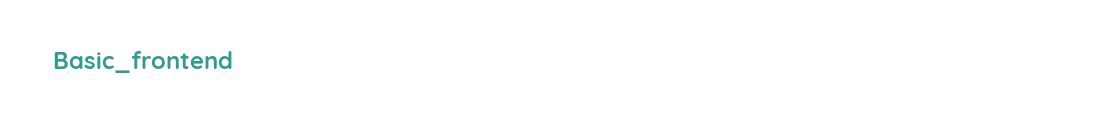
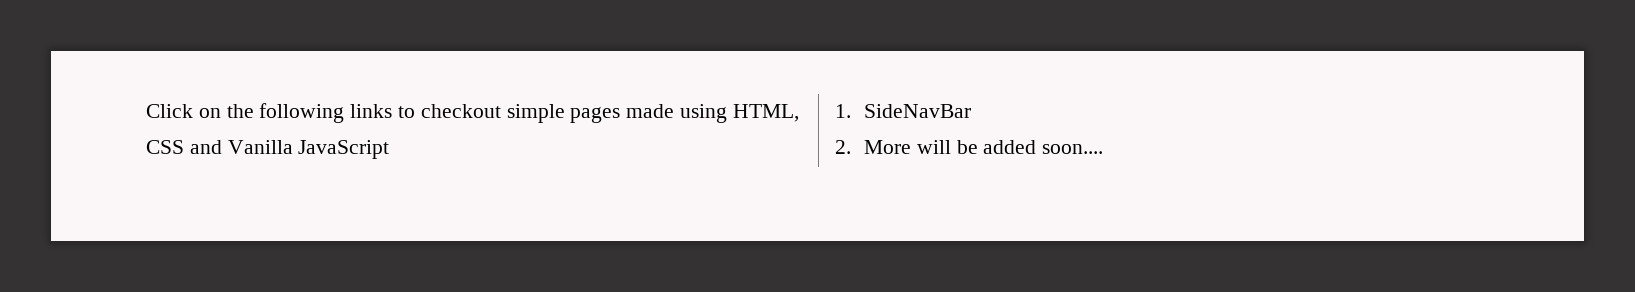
[53,51,233,73] Basic_frontend -> [146,103,799,123] [146,140,390,159] [835,104,971,118] [835,140,1104,154] Click on the following links to checkout simple pages made using HTML, CSS and Vanilla JavaScript // 1. SideNavBar // 2. More will be added soon....

